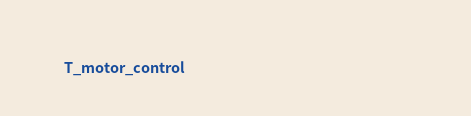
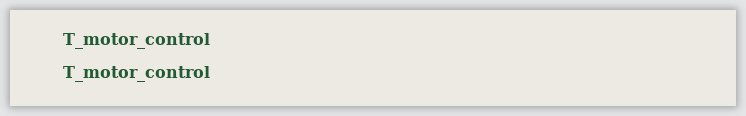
[64,61,185,76] T_motor_control -> [63,33,210,49] [63,66,210,82] T_motor_control // T_motor_control

